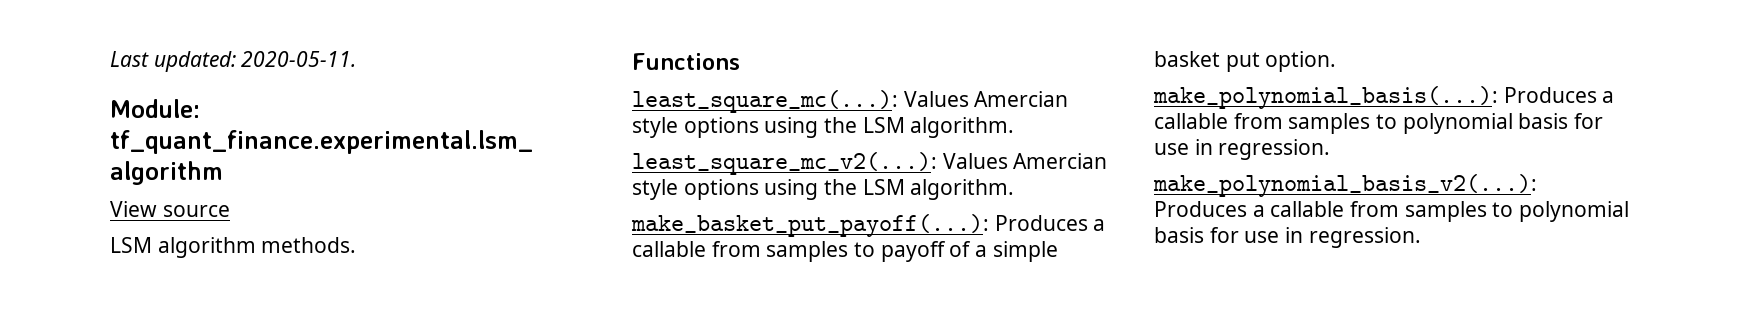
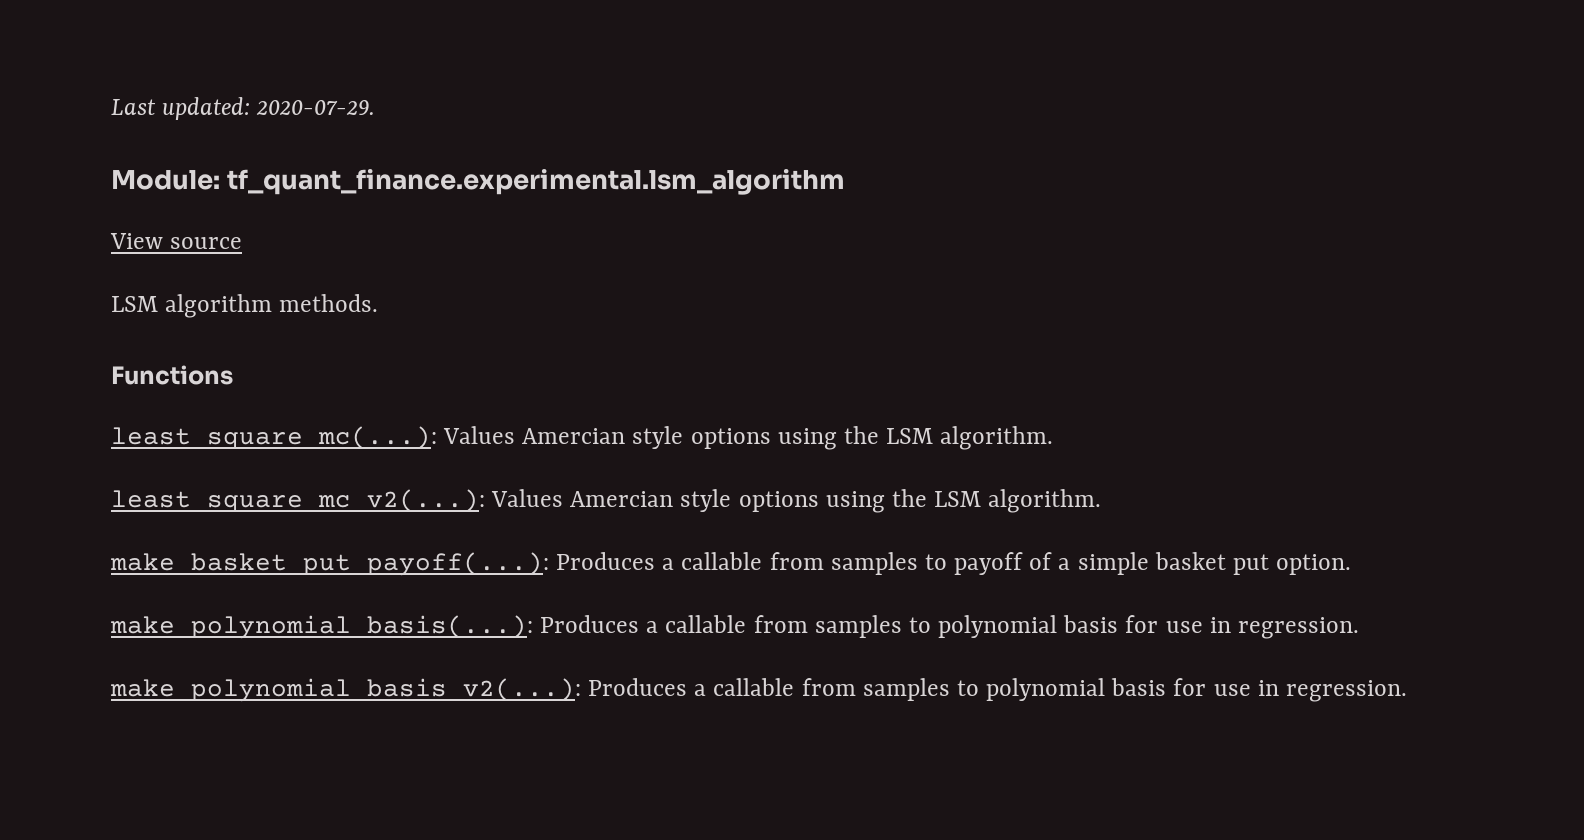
[241,51,357,67] 2020-05-11. -> [256,100,376,115] 2020-07-29.

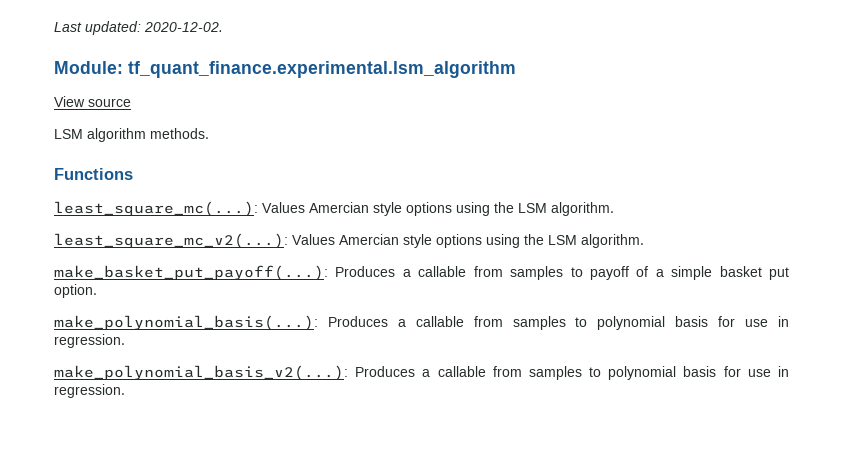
[256,100,376,115] 2020-07-29. -> [144,22,223,32] 2020-12-02.

